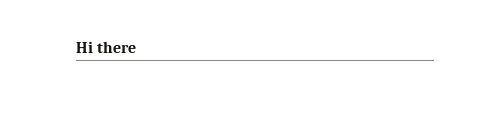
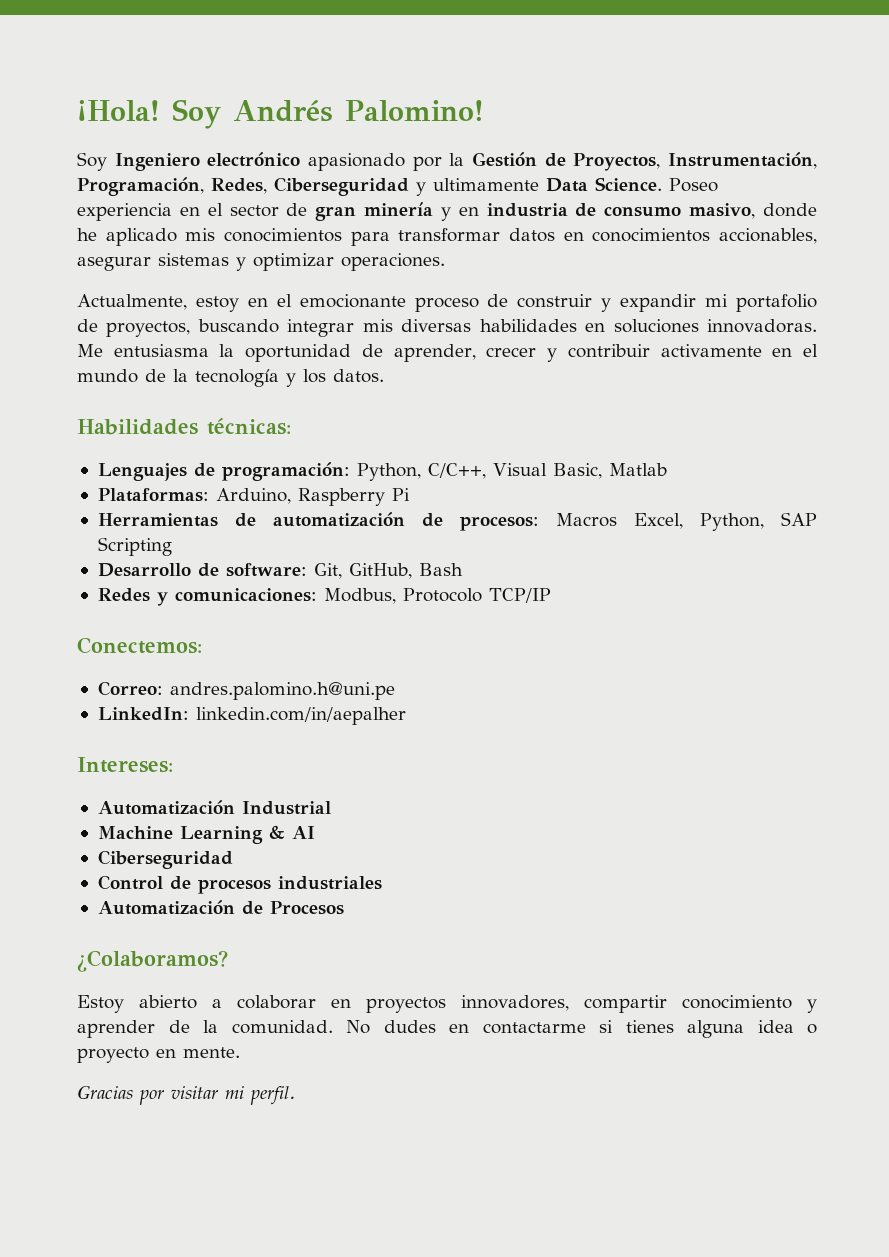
[76,41,137,53] Hi there -> [77,99,484,129] [77,152,818,171] [77,177,718,196] [77,202,817,221] [77,228,817,246] [77,253,445,271] [77,294,817,312] [77,319,818,337] [77,344,818,362] [77,369,384,387] [77,418,291,435] [97,462,667,481] [97,488,410,506] [97,512,818,531] [97,537,172,556] [97,563,463,579] [97,588,551,606] [77,637,202,654] [97,681,395,700] [97,707,406,725] [77,757,173,773] [97,800,331,815] [97,825,315,844] [97,850,233,869] [97,875,382,894] [97,900,344,915] [77,950,228,972] [77,995,817,1013] [77,1020,817,1038] [77,1047,240,1063] [77,1085,296,1105] ¡Hola! Soy Andrés Palomino! // Soy Ingeniero electrónico apasionado por la Gestión de Proyectos, Instrumentación, Programación, Redes, Ciberseguridad y ultimamente Data Science. Poseo experiencia en el sector de gran minería y en industria de consumo masivo, donde he aplicado mis conocimientos para transformar datos en conocimientos accionables, asegurar sistemas y optimizar operaciones. // Actualmente, estoy en el emocionante proceso de construir y expandir mi portafolio de proyectos, buscando integrar mis diversas habilidades en soluciones innovadoras. Me entusiasma la oportunidad de aprender, crecer y contribuir activamente en el mundo de la tecnología y los datos. // Habilidades técnicas: // Lenguajes de programación: Python, C/C++, Visual Basic, Matlab // Plataformas: Arduino, Raspberry Pi // Herramientas de automatización de procesos: Macros Excel, Python, SAP Scripting // Desarrollo de software: Git, GitHub, Bash // Redes y comunicaciones: Modbus, Protocolo TCP/IP // Conectemos: // Correo: andres.palomino.h@uni.pe // LinkedIn: linkedin.com/in/aepalher // Intereses: // Automatización Industrial // Machine Learning & AI // Ciberseguridad // Control de procesos industriales // Automatización de Procesos // ¿Colaboramos? // Estoy abierto a colaborar en proyectos innovadores, compartir conocimiento y aprender de la comunidad. No dudes en contactarme si tienes alguna idea o proyecto en mente. // Gracias por visitar mi perfil.

